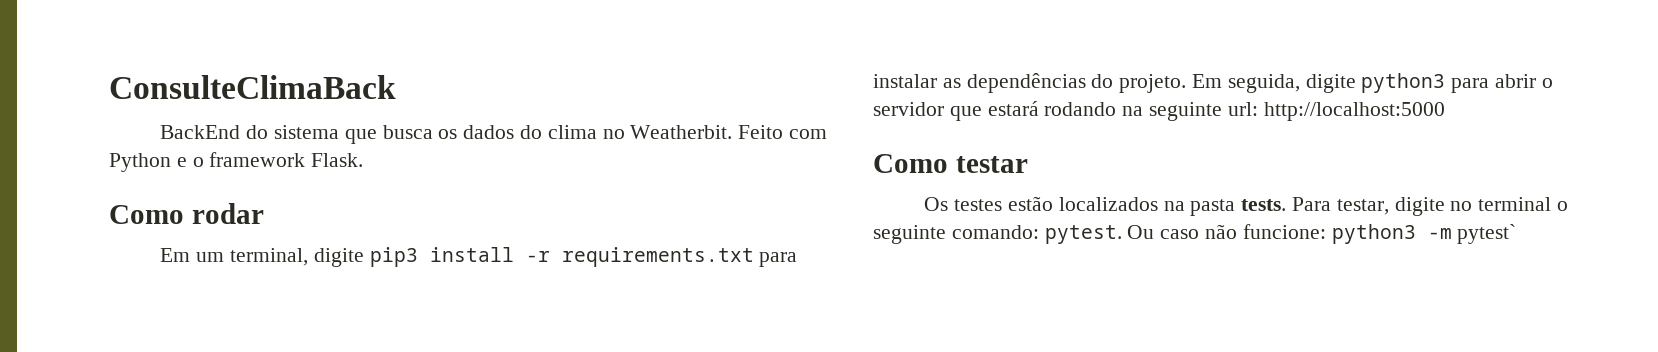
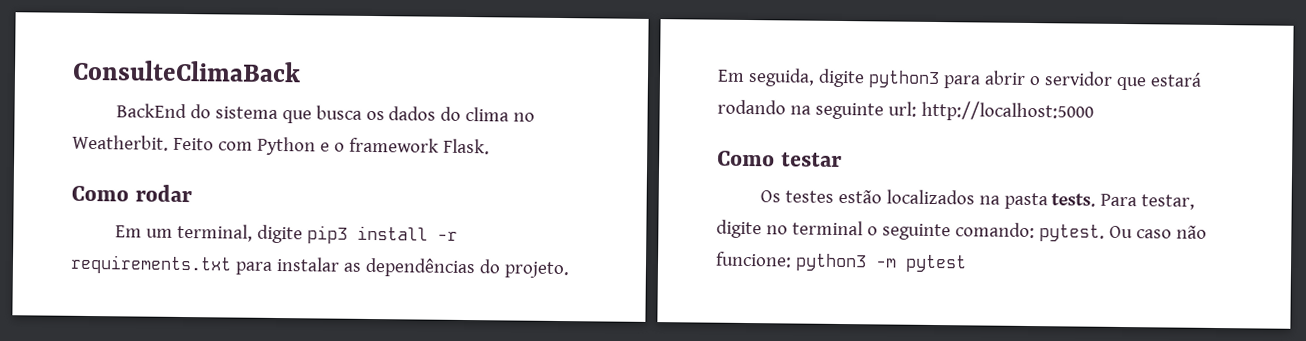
[1457,224,1517,244] pytest` -> [904,254,967,273] pytest

